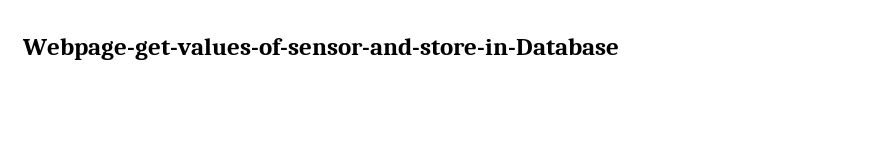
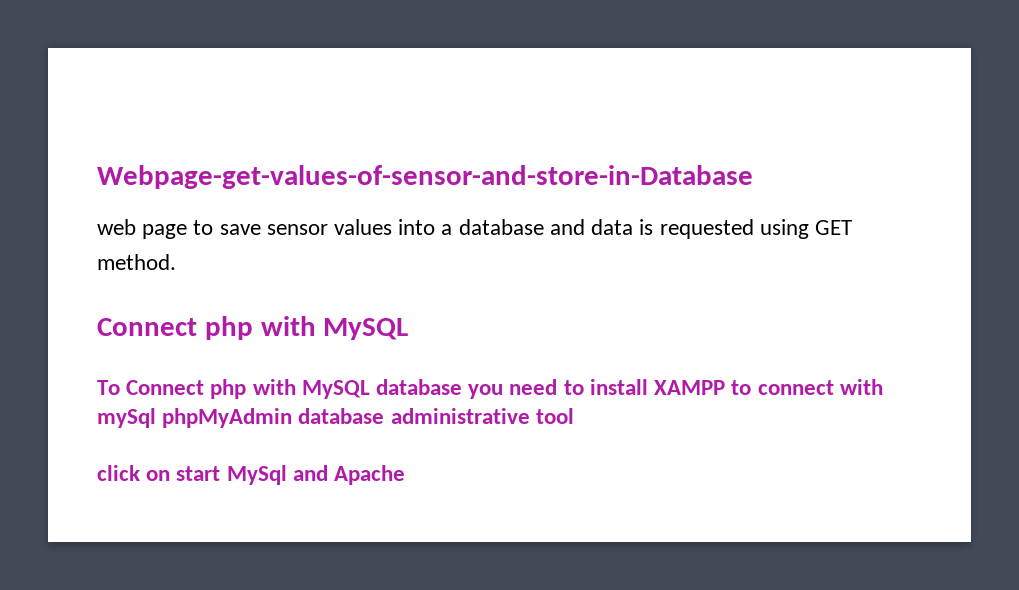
(619, 49) none -> [97,219,852,239] [97,254,176,270] [97,316,409,340] [97,379,883,399] [97,408,574,428] [97,465,406,485] // web page to save sensor values into a database and data is requested using GET method. // Connect php with MySQL // To Connect php with MySQL database you need to install XAMPP to connect with mySql phpMyAdmin database administrative tool // click on start MySql and Apache

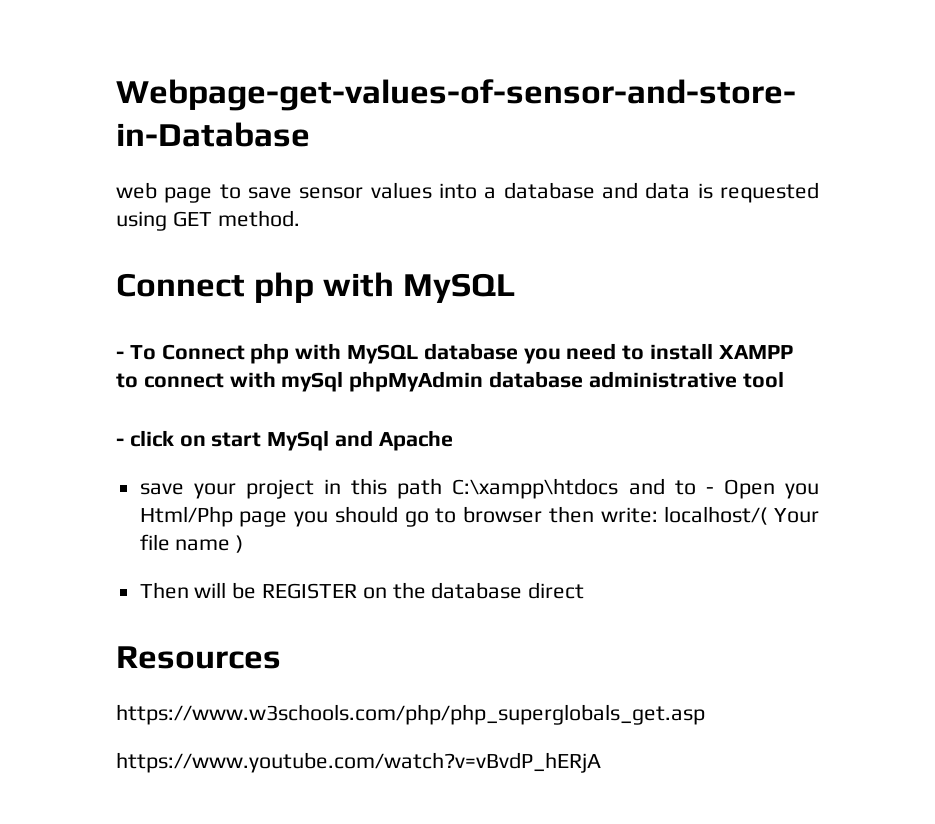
(409, 329) none -> [116,351,124,359] -
(574, 416) none -> [116,438,124,446] -
(406, 475) none -> [139,478,819,499] [139,506,819,527] [139,534,244,553] [139,582,585,599] [116,646,281,669] [116,704,705,725] [116,752,601,773] // save your project in this path C:\xampp\htdocs and to - Open you Html/Php page you should go to browser then write: localhost/( Your file name ) // Then will be REGISTER on the database direct // Resources // https://www.w3schools.com/php/php_superglobals_get.asp // https://www.youtube.com/watch?v=vBvdP_hERjA

